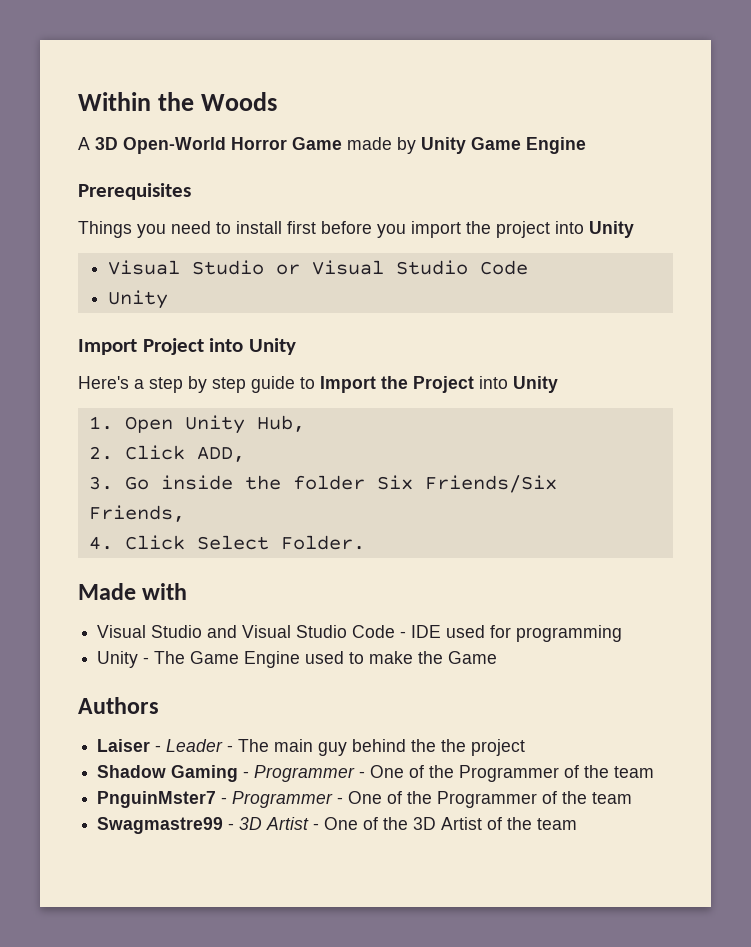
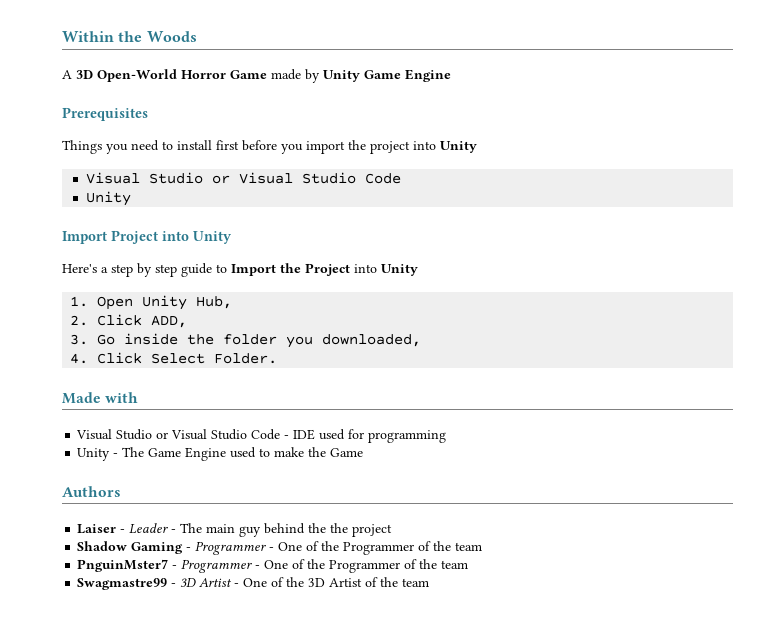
[376,475,557,493] [88,505,185,522] Six Friends/Six Friends, -> [286,334,422,348] you downloaded,
[207,625,238,638] and -> [156,432,169,439] or

